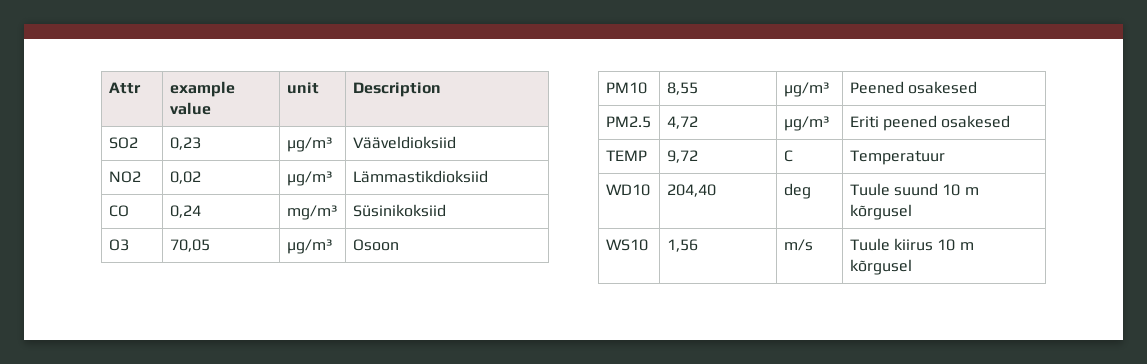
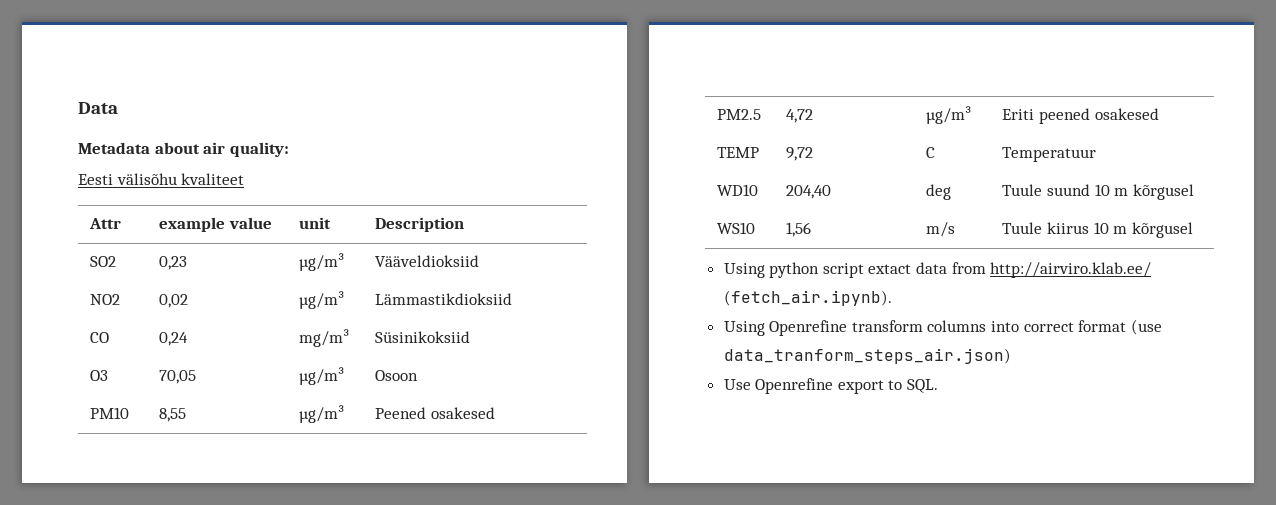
(108, 88) none -> [78,102,118,114] [78,142,289,157] [78,173,245,185] Data // Metadata about air quality: // Eesti välisõhu kvaliteet //
(912, 267) none -> [723,262,1152,278] [723,290,892,306] [723,319,1162,336] [723,348,1011,364] [723,378,939,394] // Using python script extact data from http://airviro.klab.ee/ (fetch_air.ipynb). // Using Openrefine transform columns into correct format (use data_tranform_steps_air.json) // Use Openrefine export to SQL.

